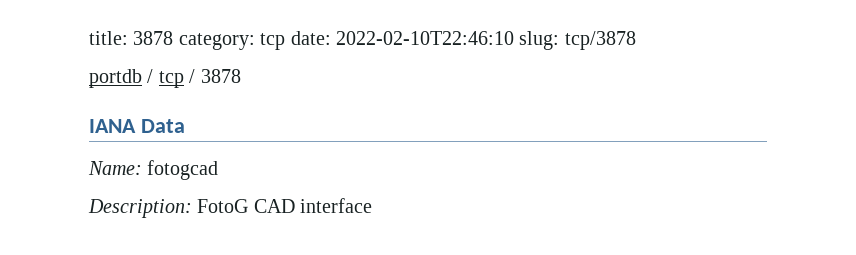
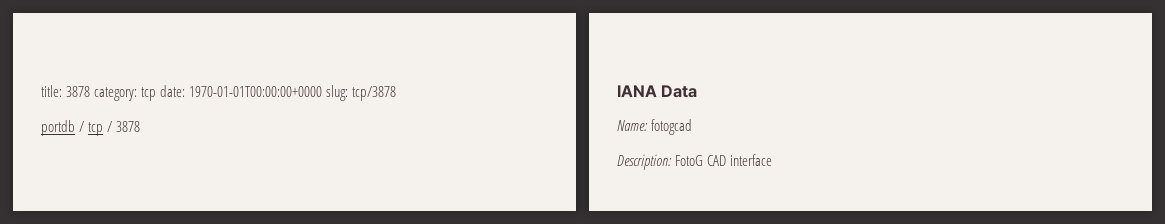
[336,31,514,45] 2022-02-10T22:46:10 -> [189,86,323,97] 1970-01-01T00:00:00+0000

